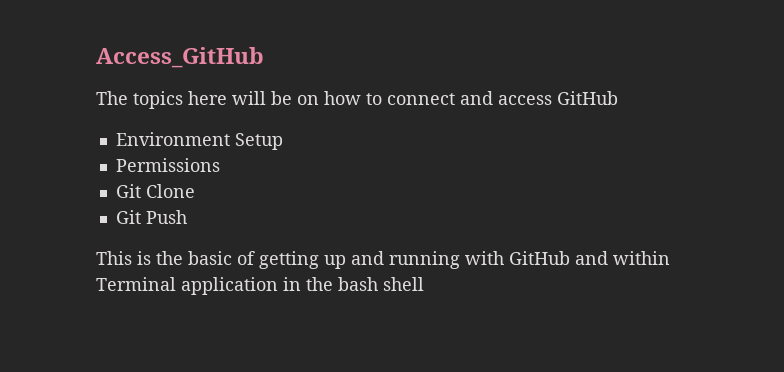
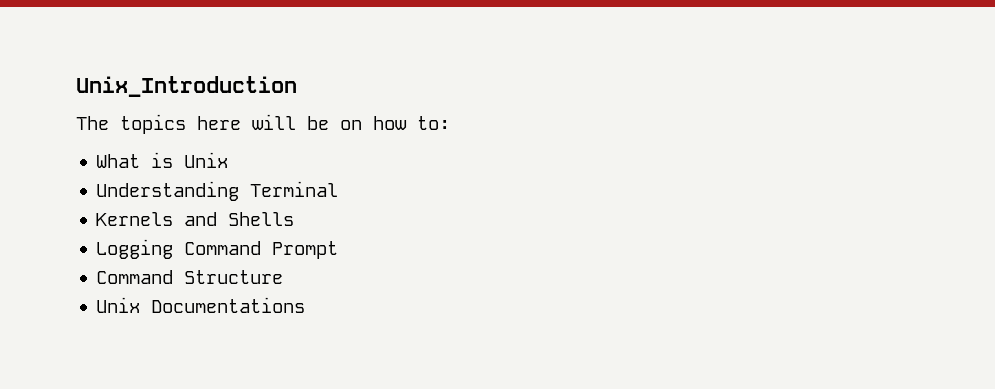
[96,47,264,68] Access_GitHub -> [76,76,297,97] Unix_Introduction
[366,91,618,105] [115,132,283,150] [115,158,220,172] [115,184,195,198] [115,210,187,224] [96,251,670,269] [96,277,424,295] to connect and access GitHub // Environment Setup // Permissions // Git Clone // Git Push // This is the basic of getting up and running with GitHub and within Terminal application in the bash shell -> [417,116,450,130] [96,152,229,168] [96,181,339,201] [96,212,295,226] [96,239,339,259] [96,270,284,284] [96,297,306,313] to: // What is Unix // Understanding Terminal // Kernels and Shells // Logging Command Prompt // Command Structure // Unix Documentations

